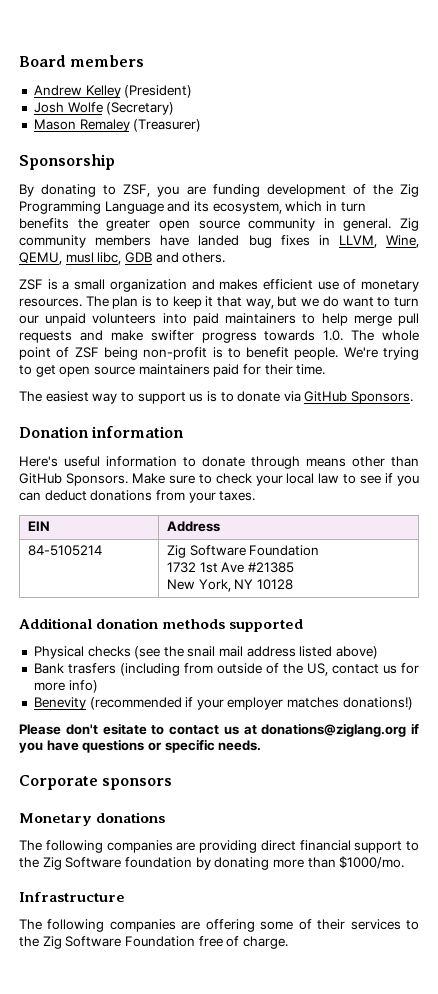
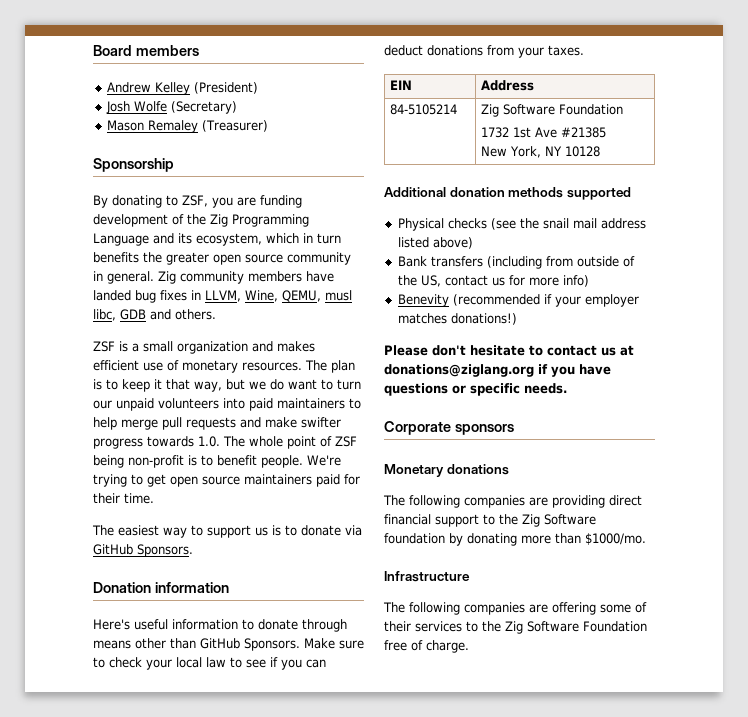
[67,663,116,674] trasfers -> [430,256,483,267] transfers
[102,723,147,735] esitate -> [470,345,525,356] hesitate

